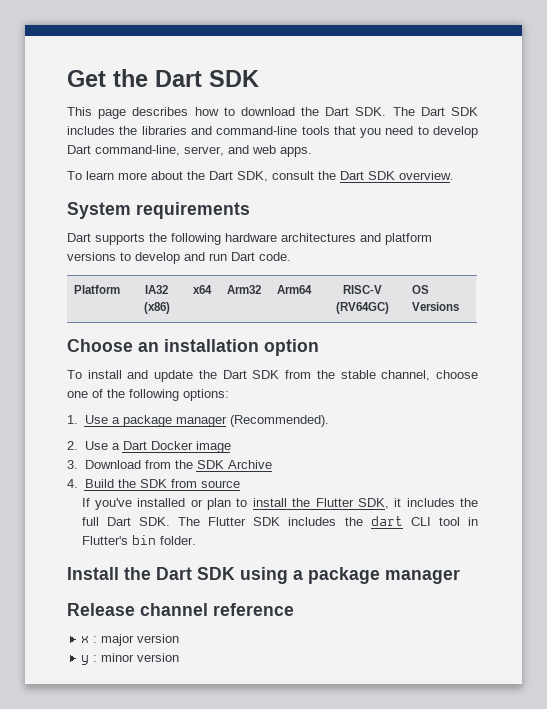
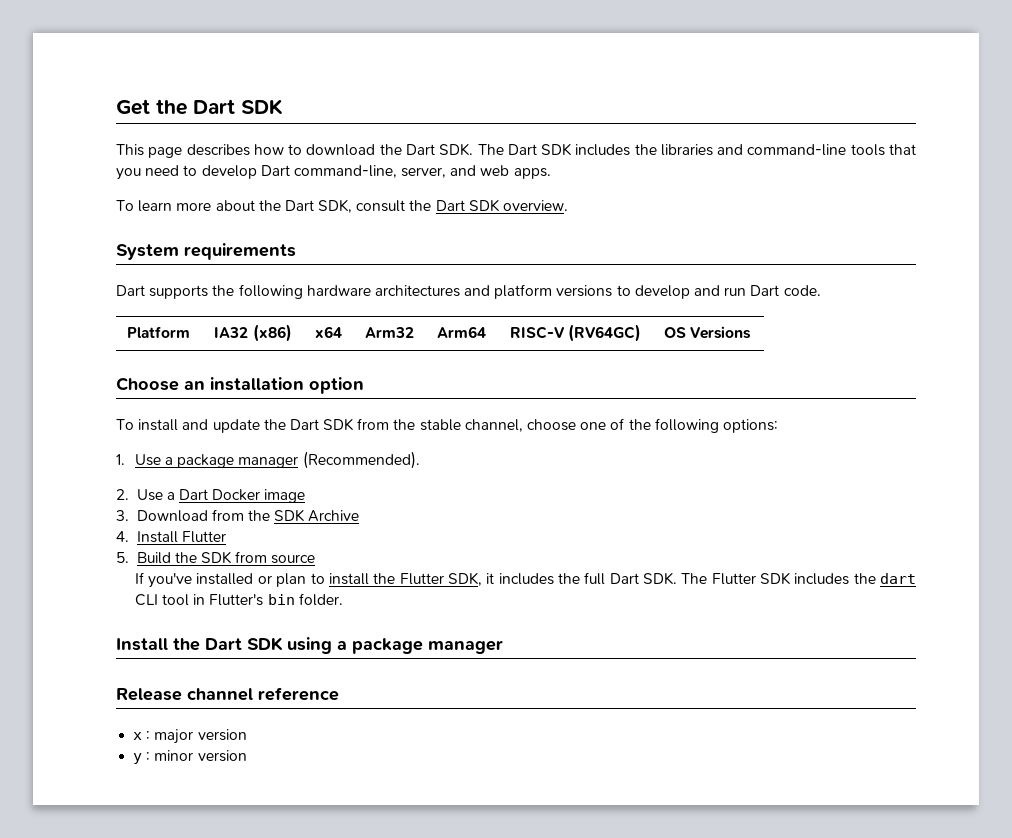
(78, 483) none -> [136,531,226,543] [116,552,129,563] Install Flutter // 5.

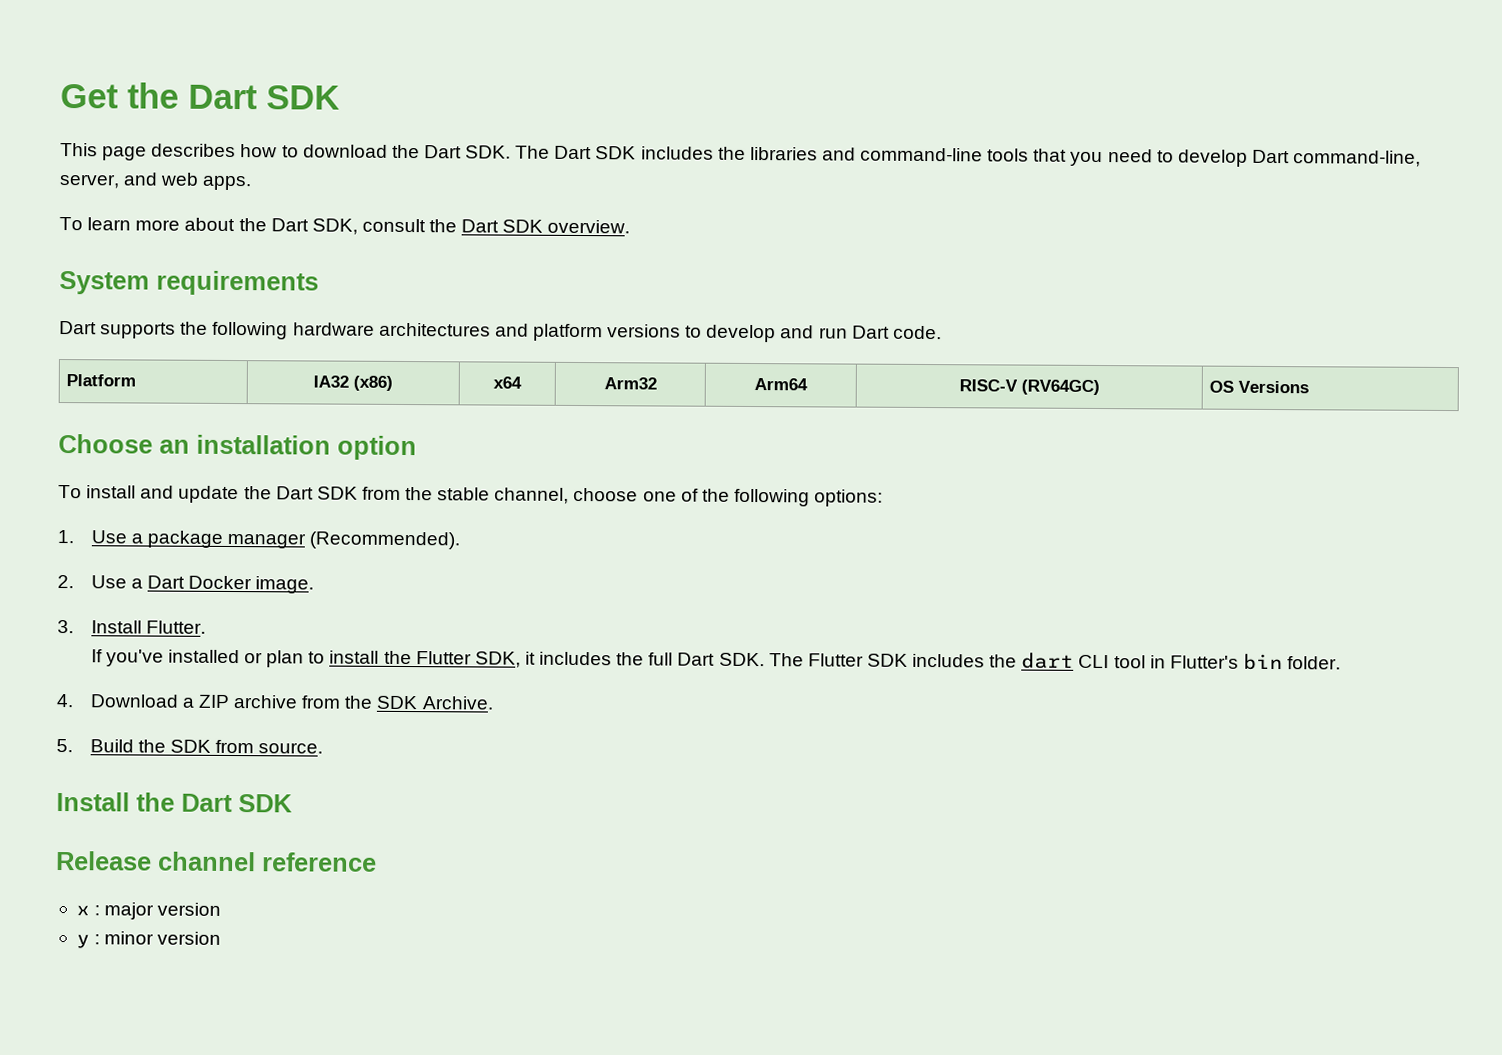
[264,489,306,503] [116,509,360,522] [116,531,226,543] [116,551,316,564] image // 3. Download from the SDK Archive // 4. Install Flutter // 5. Build the SDK from source -> [255,576,315,594] [57,620,206,634] image. // 3. Install Flutter.
(343, 599) none -> [56,694,494,710] [56,739,324,754] // 4. Download a ZIP archive from the SDK Archive. // 5. Build the SDK from source.
[287,637,503,654] using a package manager -> (293, 803) none

